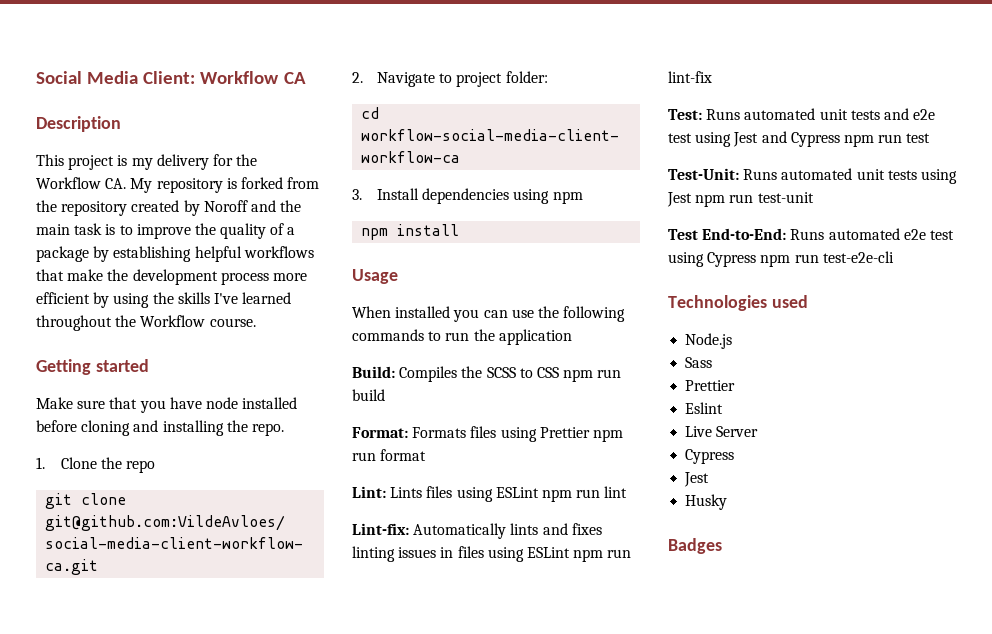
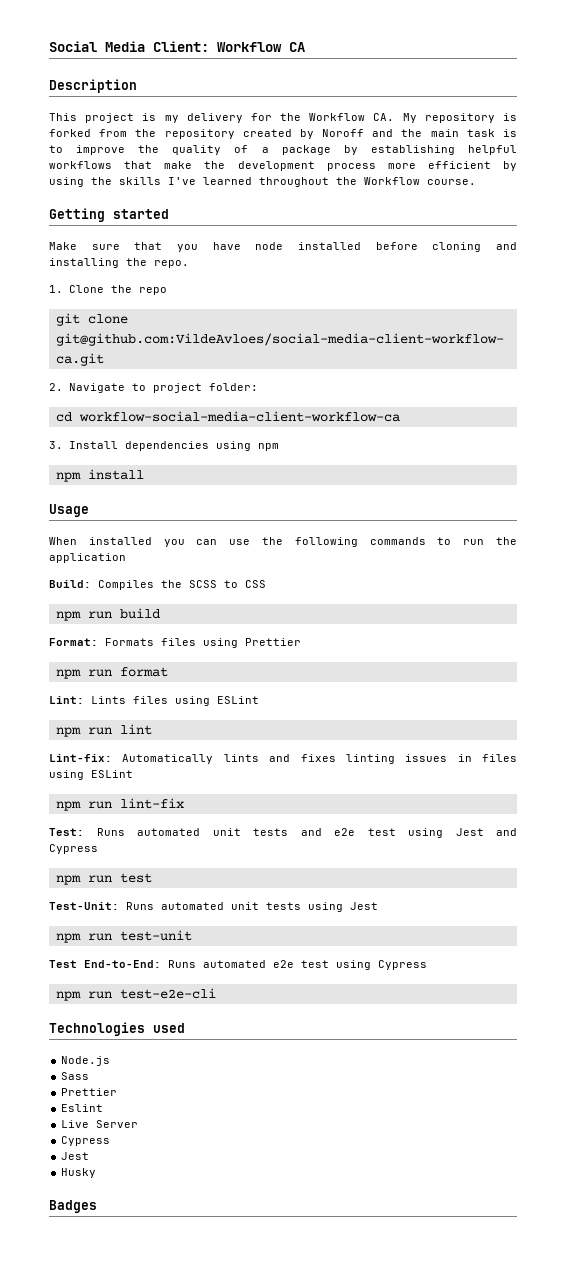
(559, 372) none -> (266, 584) //
(590, 432) none -> (301, 642) //
(539, 492) none -> (259, 700) //
(570, 552) none -> (133, 774) //
(840, 139) none -> (98, 849) //
(692, 199) none -> (378, 906) //
(757, 259) none -> (427, 965) //

